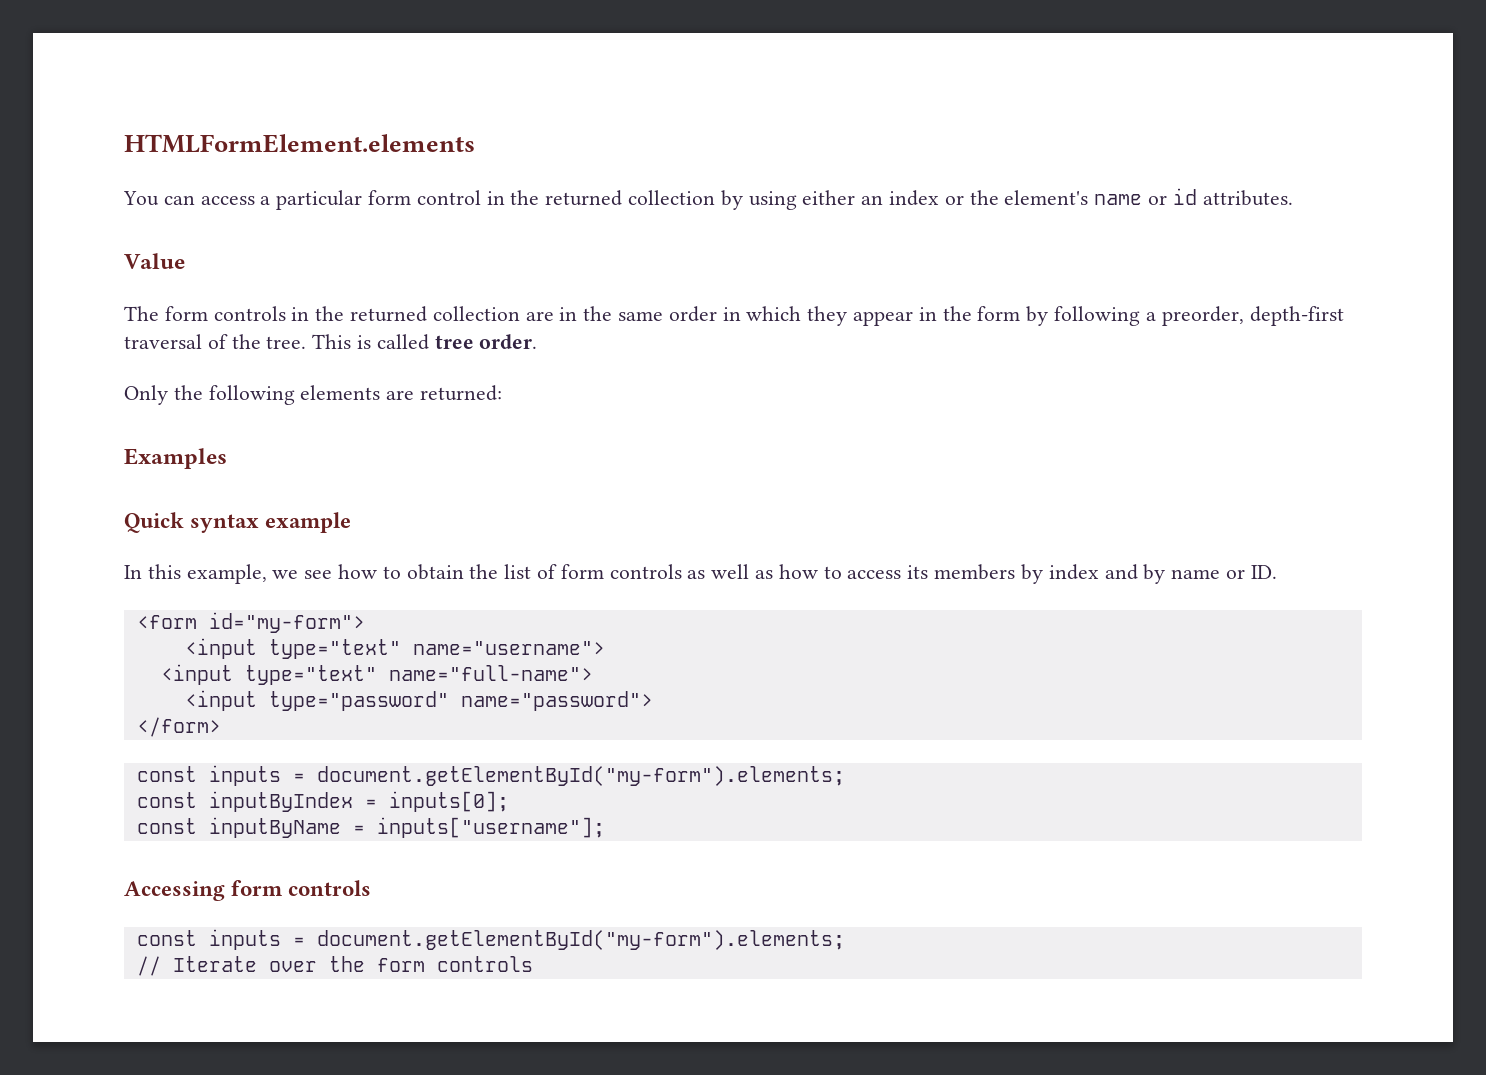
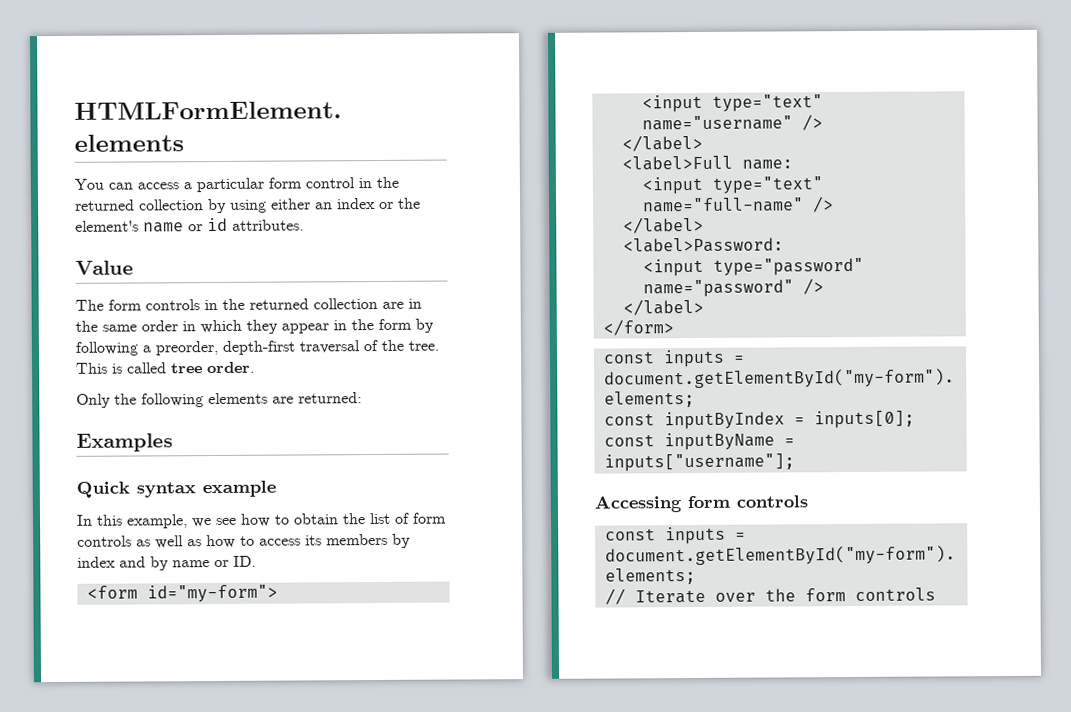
[412,641,605,655] [160,664,593,685] name="username"> // <input type="text" name="full-name"> -> [641,114,823,131] [621,134,703,152] [621,155,793,171] [641,176,823,195] [642,196,834,213] [622,216,704,234] [622,237,784,253] name="username" /> // </label> // <label>Full name: // <input type="text" name="full-name" /> // </label> // <label>Password:
[460,691,653,711] name="password"> -> [642,278,824,298] [622,298,704,316] name="password" /> // </label>

